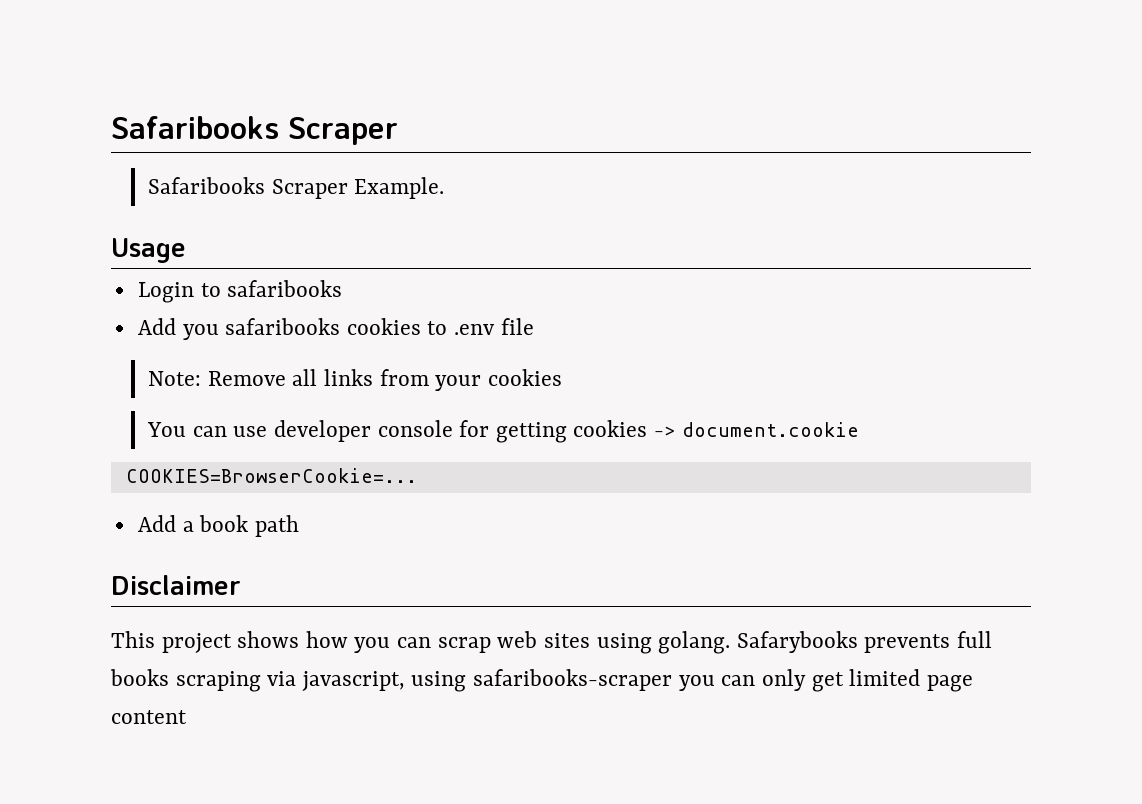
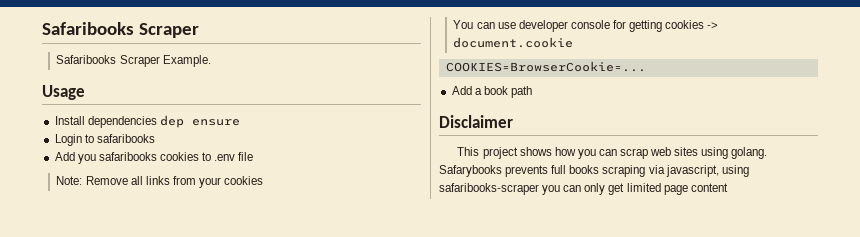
(186, 250) none -> [54,115,240,128] // Install dependencies dep ensure

